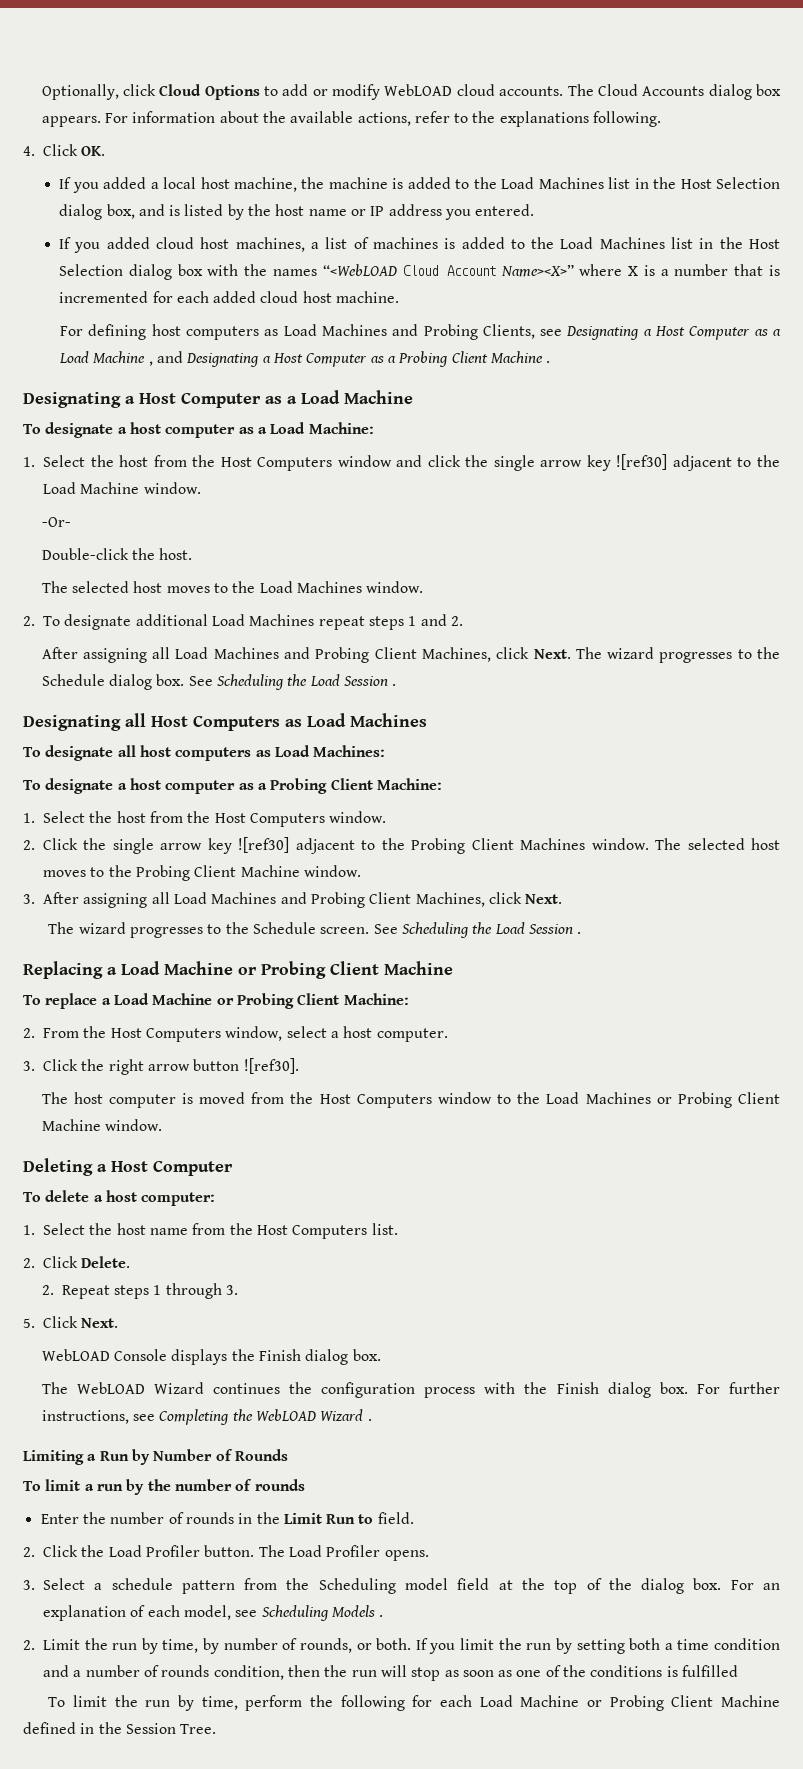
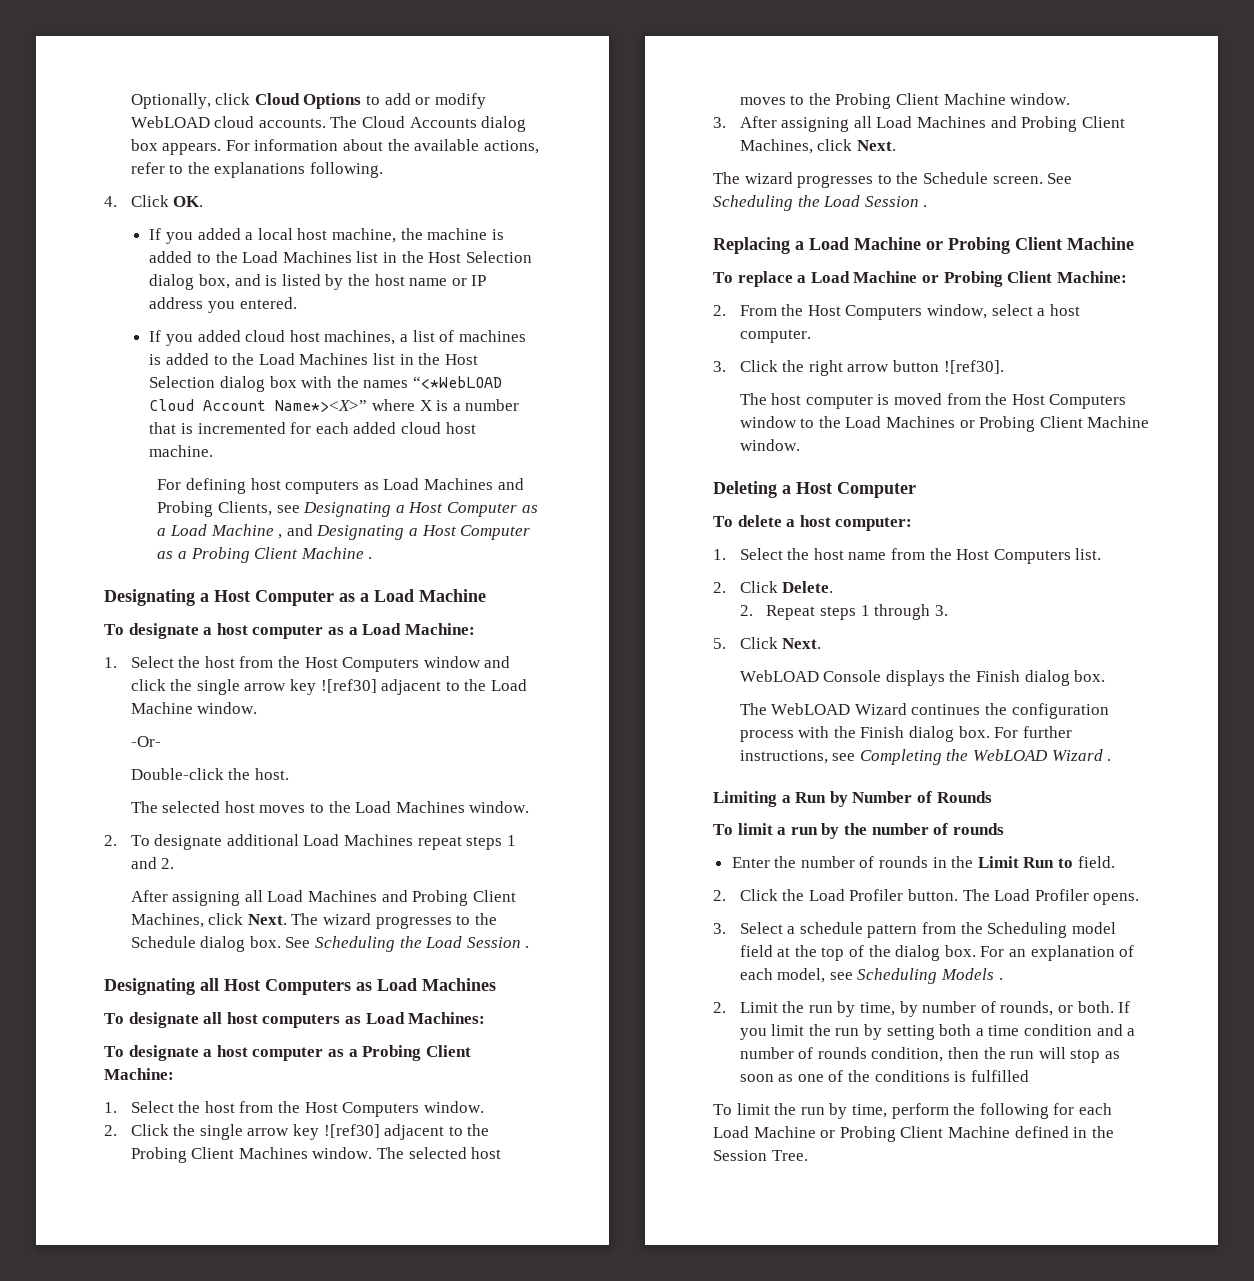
[322,264,397,276] “<WebLOAD -> [412,376,502,389] “<*WebLOAD
[500,264,574,277] Name><X>” -> [275,400,368,412] Name*><X>”

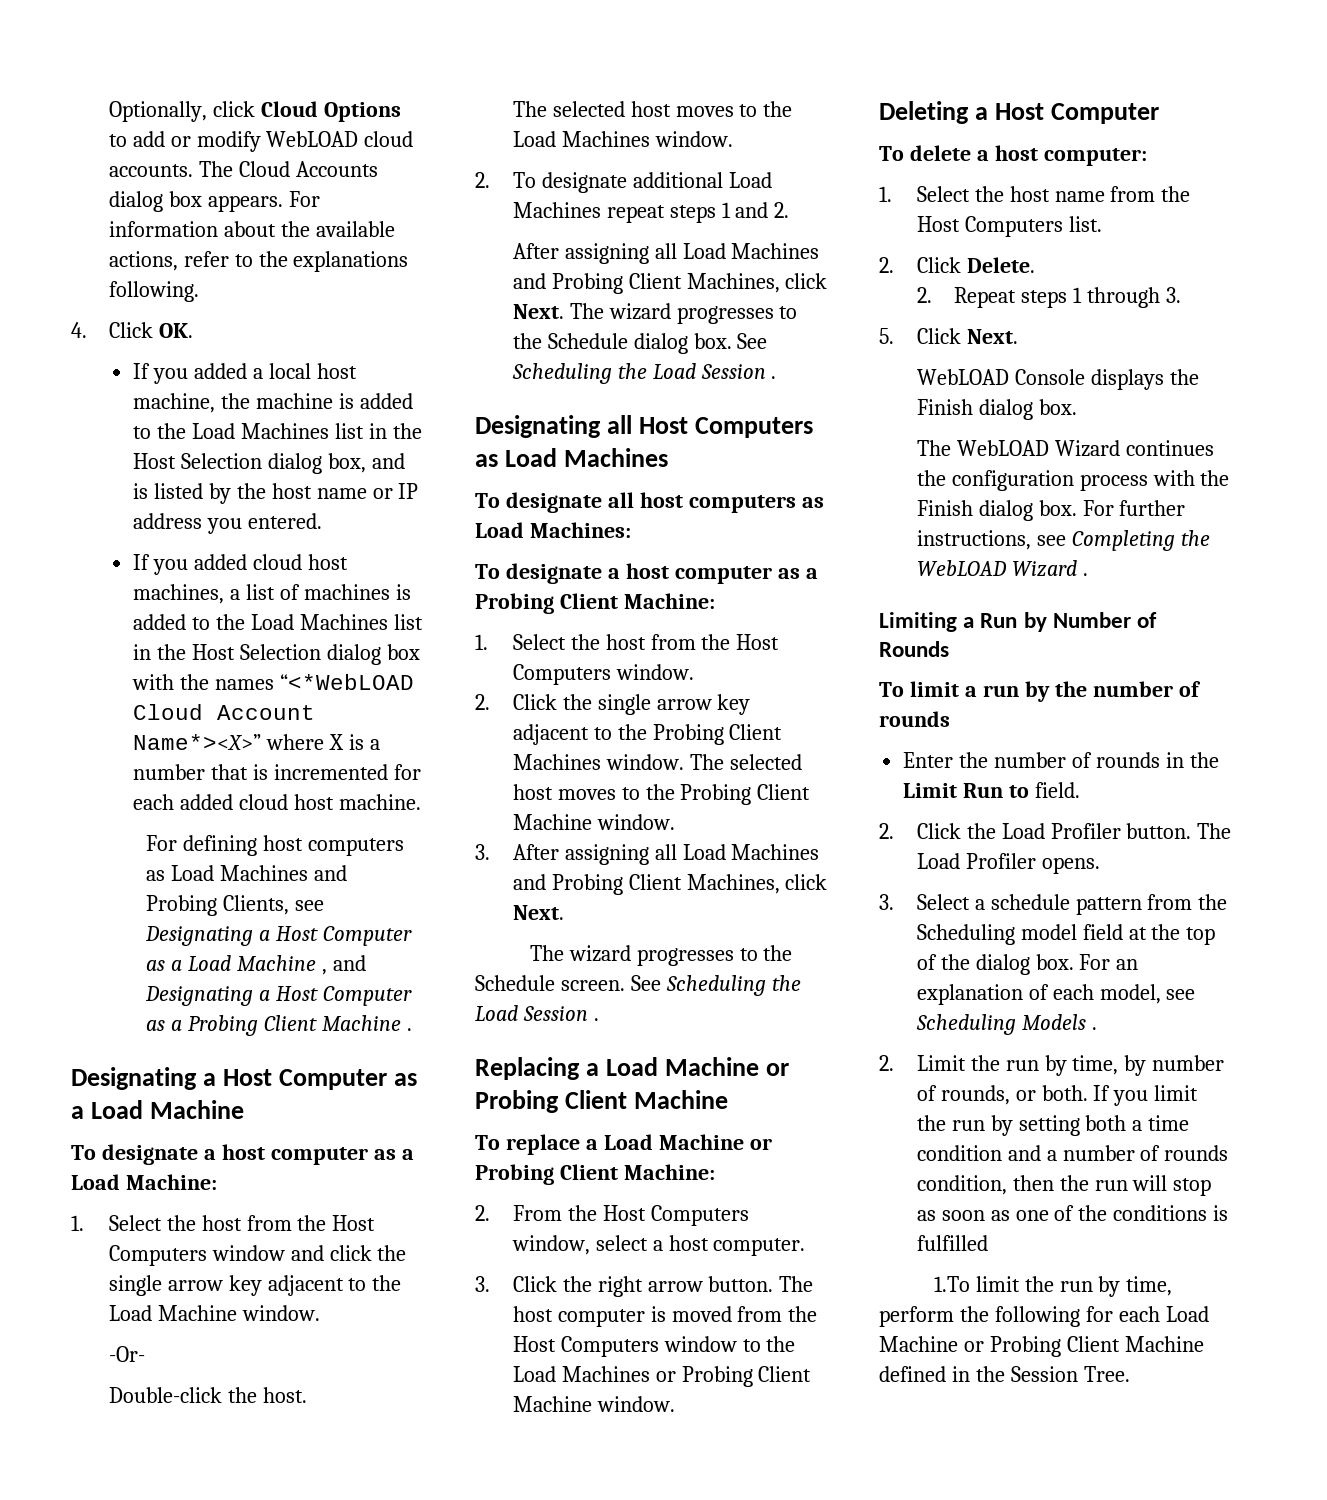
[320,679,377,693] ![ref30] -> (262, 1285) none
[323,1124,380,1138] ![ref30] -> (751, 704) none
[893,360,1004,374] button ![ref30]. // -> [708,1276,774,1292] button.
[713,1104,732,1115] To -> [933,1276,970,1292] 1.To

